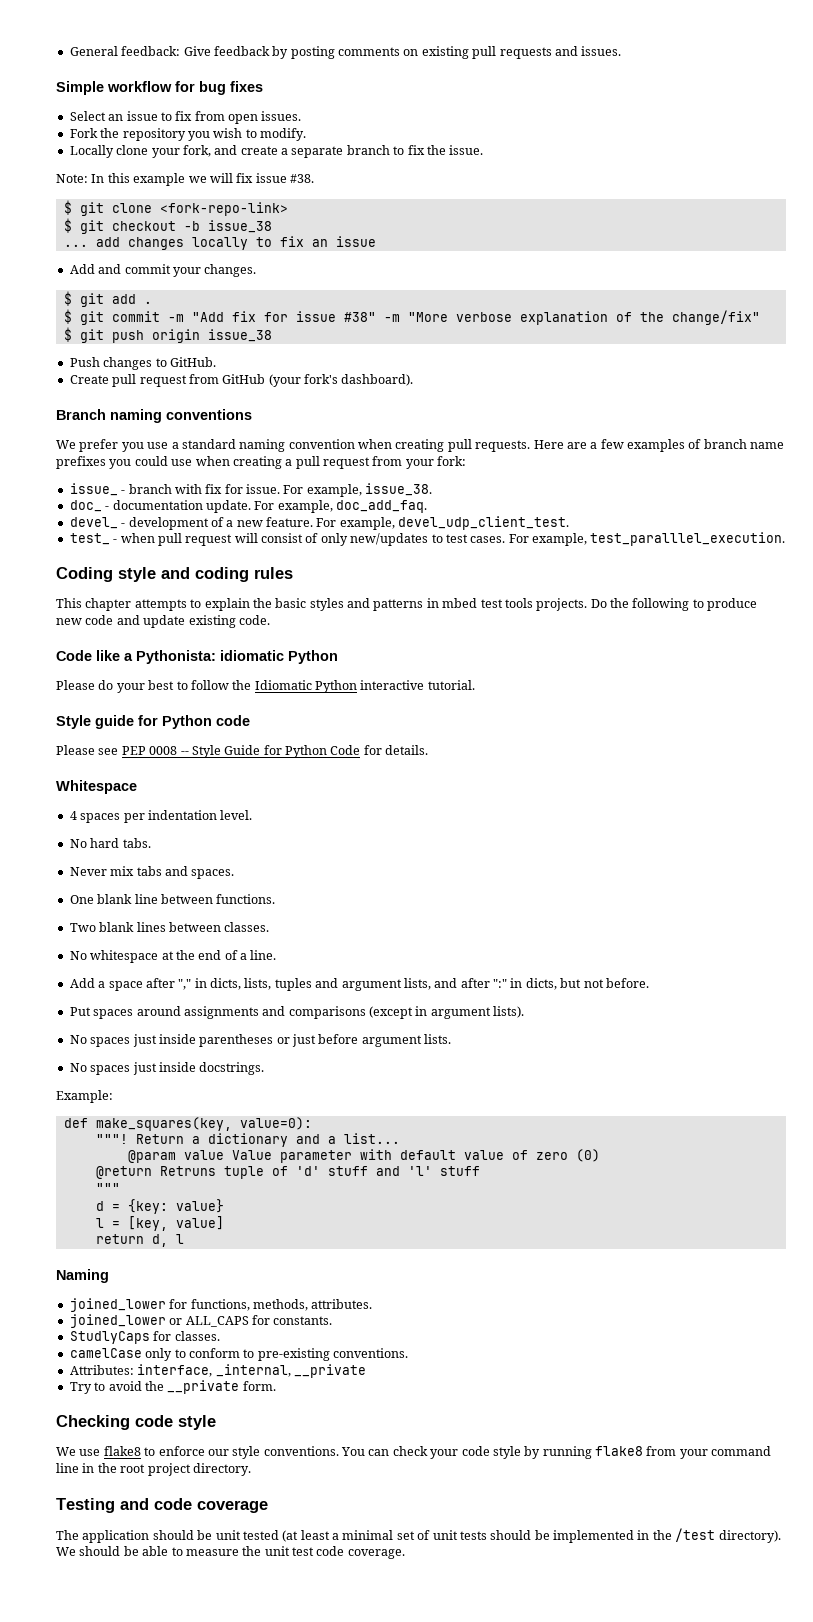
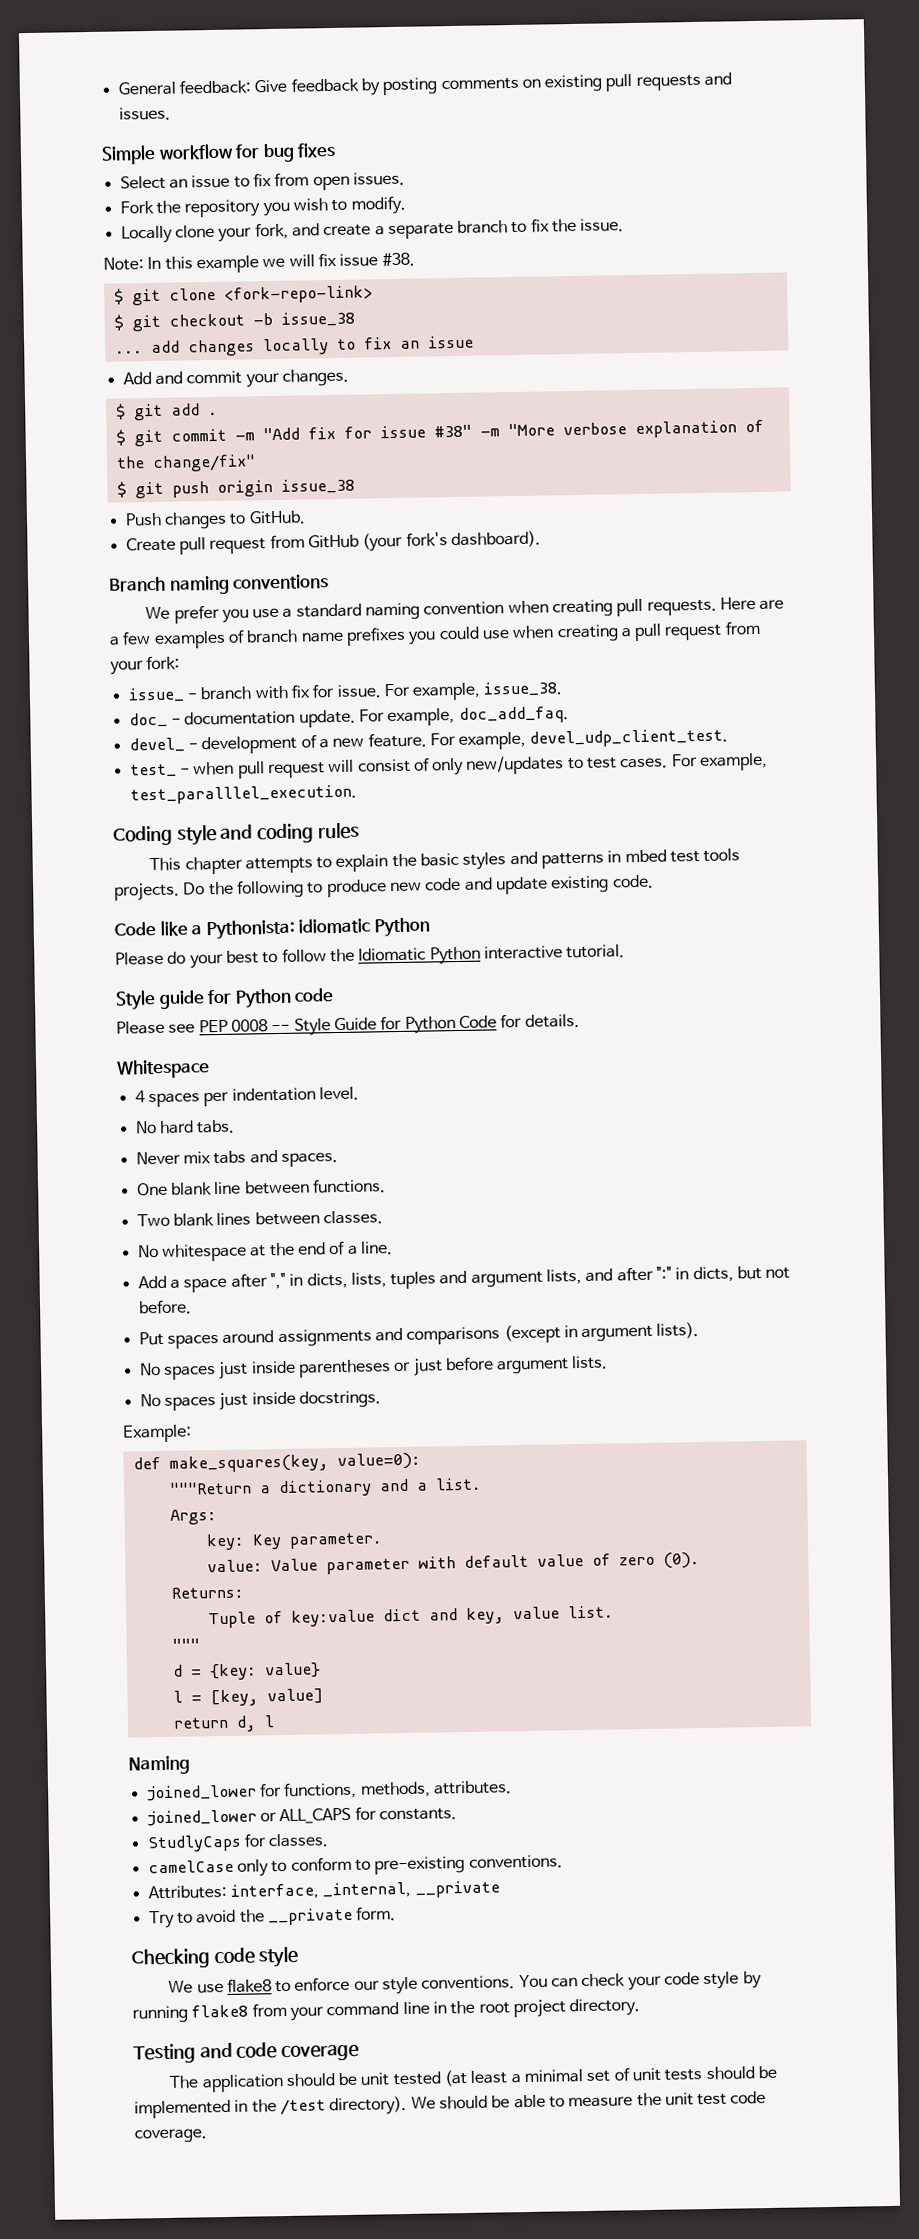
[95,1134,184,1144] """! Return -> [168,1481,252,1495] """Return
[343,1133,400,1144] [127,1150,224,1163] list... // @param value -> [434,1477,482,1491] [169,1509,217,1525] [205,1532,383,1551] [206,1559,263,1573] list. // Args: // key: Key parameter. // value:
[575,1149,600,1162] [95,1166,480,1179] (0) // @return Retruns tuple of 'd' stuff and 'l' stuff -> [662,1552,700,1569] [170,1586,244,1599] [207,1605,614,1629] (0). // Returns: // Tuple of key:value dict and key, value list.

